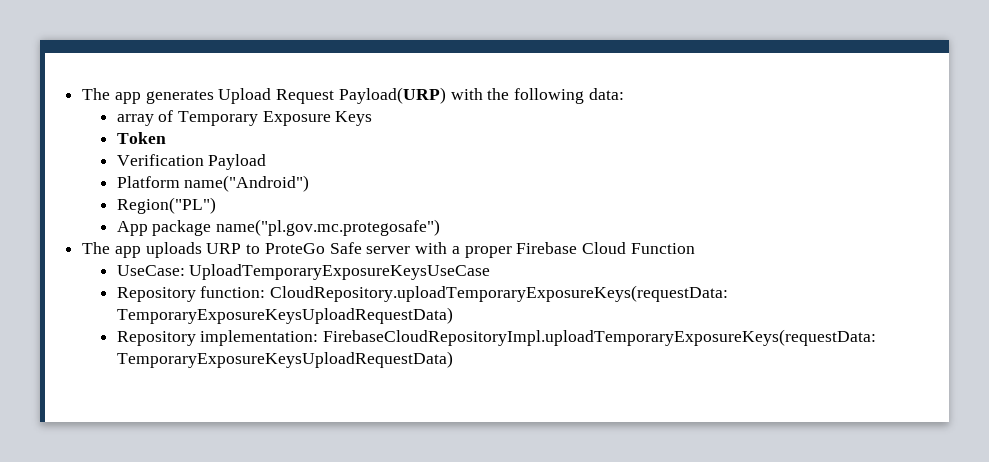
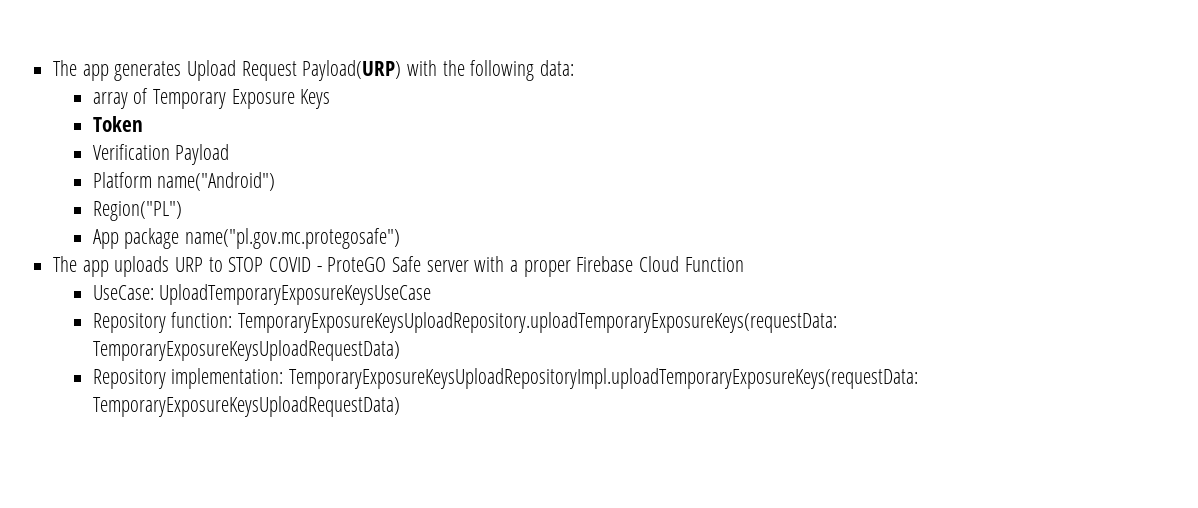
[264,243,325,254] ProteGo -> [228,257,387,272] STOP COVID - ProteGO
[269,285,728,302] CloudRepository.uploadTemporaryExposureKeys(requestData: -> [237,312,837,333] TemporaryExposureKeysUploadRepository.uploadTemporaryExposureKeys(requestData:
[322,329,876,346] FirebaseCloudRepositoryImpl.uploadTemporaryExposureKeys(requestData: -> [288,368,918,389] TemporaryExposureKeysUploadRepositoryImpl.uploadTemporaryExposureKeys(requestData:

